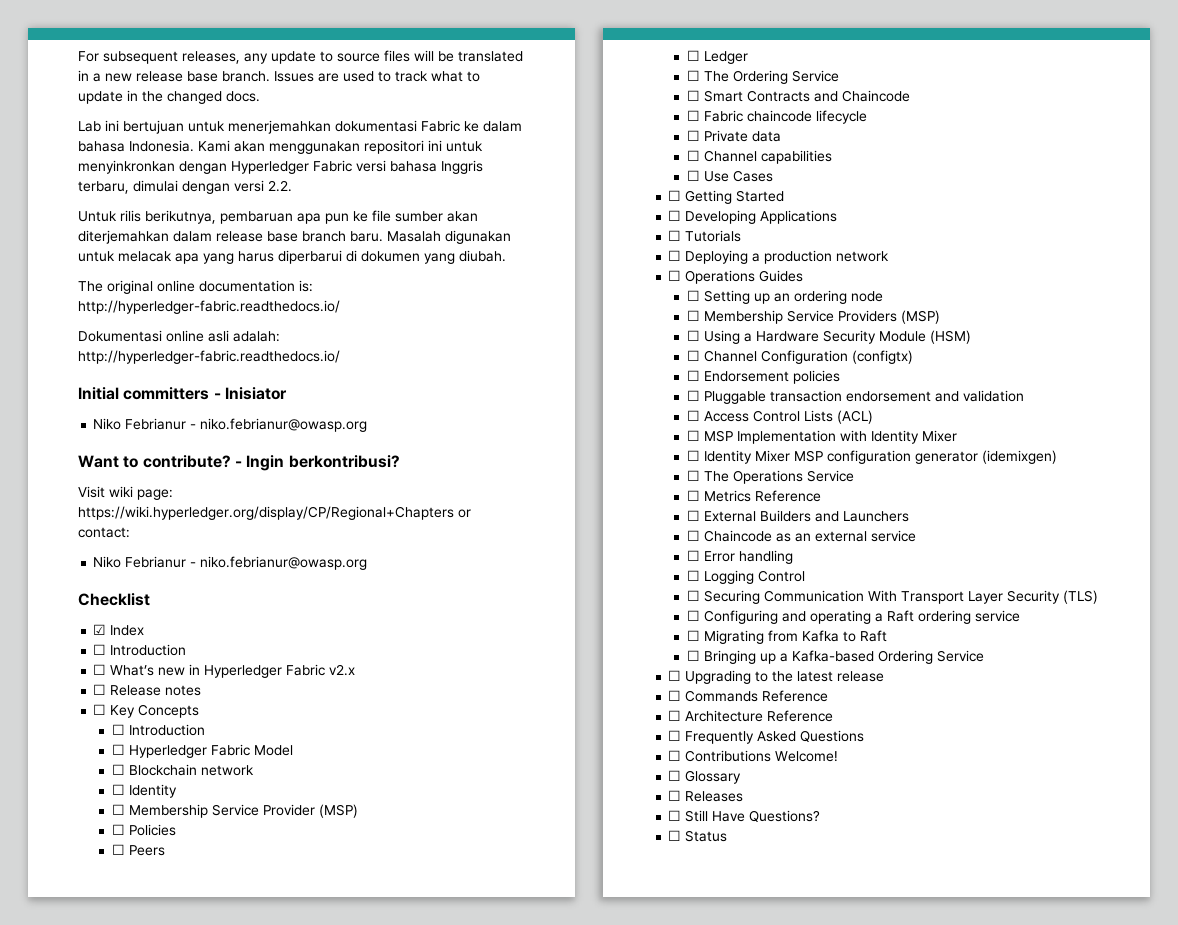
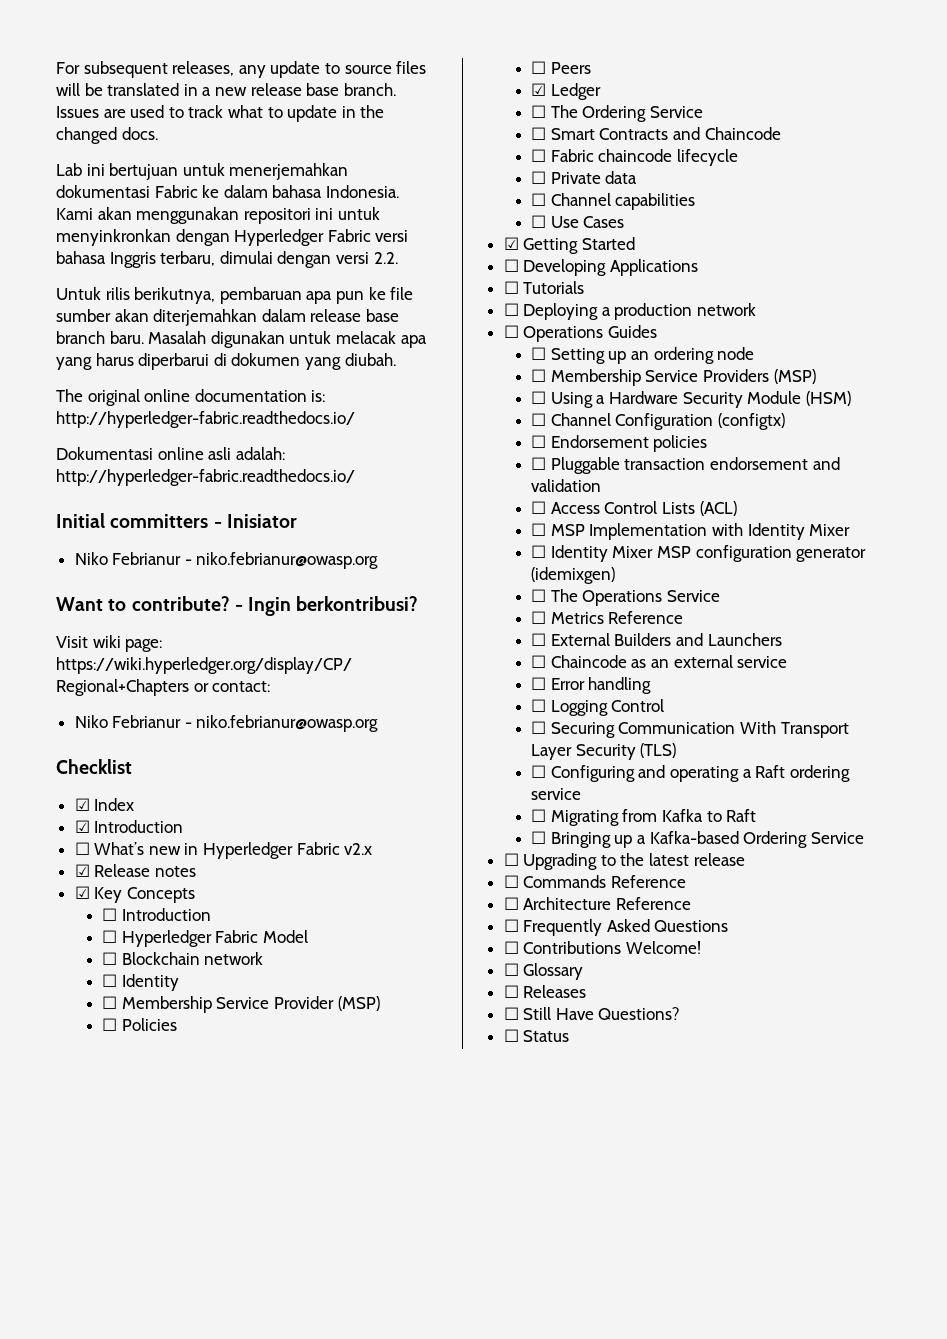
[93,644,107,655] ☐ -> [74,820,90,833] ☑
[93,684,107,695] ☐ -> [74,864,90,877] ☑
[93,704,107,715] ☐ -> [74,886,90,899] ☑
[686,50,700,61] ☐ -> [531,83,547,96] ☑
[668,190,682,201] ☐ -> [503,237,519,250] ☑

